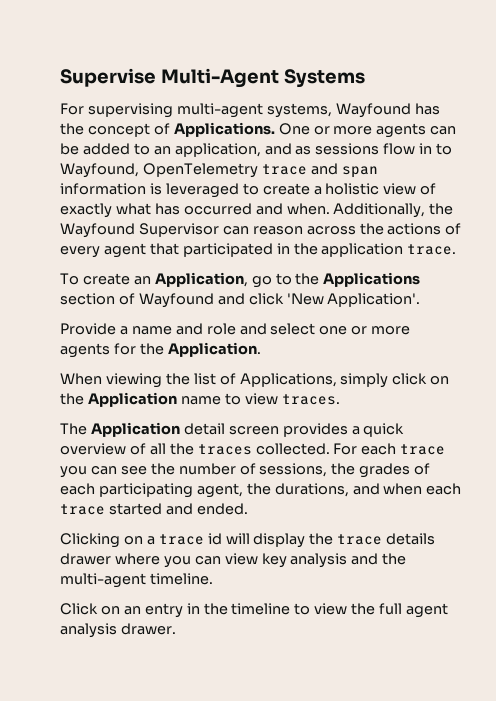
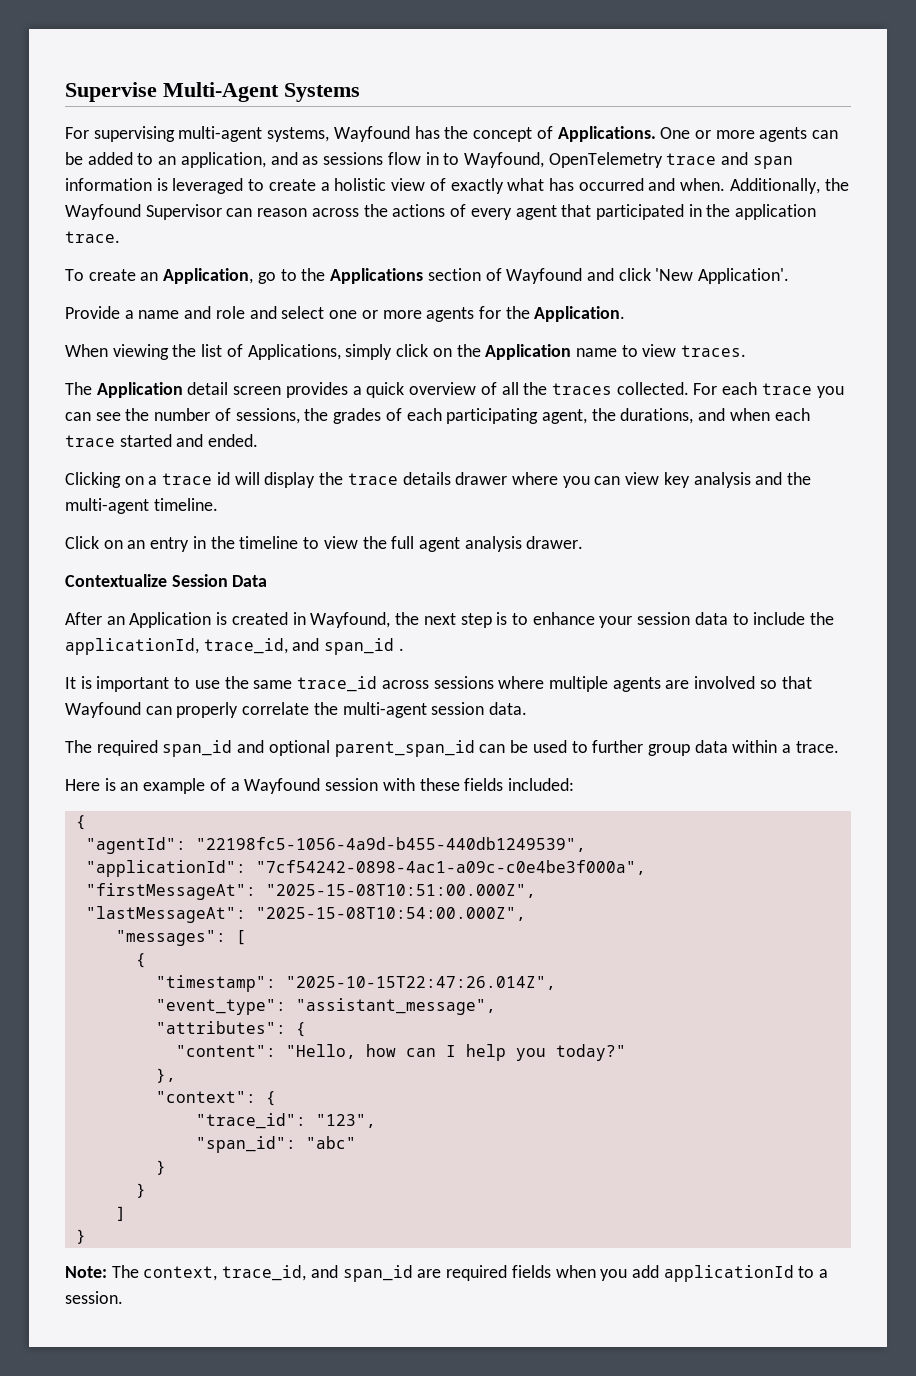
(176, 629) none -> [65,574,268,587] [65,612,835,628] [65,638,404,655] [65,676,812,692] [65,702,528,718] [65,740,839,757] [65,778,574,794] [75,815,86,830] [85,837,586,854] [85,860,646,877] [85,883,536,900] [85,906,526,923] [115,930,246,946] [135,953,146,968] [155,975,556,992] [155,998,496,1015] [155,1021,306,1037] [175,1044,626,1061] [155,1068,176,1083] [155,1091,276,1106] [195,1113,376,1129] [195,1136,356,1153] [155,1160,166,1175] [135,1183,146,1198] [115,1206,126,1221] [75,1229,86,1244] [65,1265,829,1282] [65,1291,123,1304] // Contextualize Session Data // After an Application is created in Wayfound, the next step is to enhance your session data to include the applicationId, trace_id, and span_id . // It is important to use the same trace_id across sessions where multiple agents are involved so that Wayfound can properly correlate the multi-agent session data. // The required span_id and optional parent_span_id can be used to further group data within a trace. // Here is an example of a Wayfound session with these fields included: // { // "agentId": "22198fc5-1056-4a9d-b455-440db1249539", // "applicationId": "7cf54242-0898-4ac1-a09c-c0e4be3f000a", // "firstMessageAt": "2025-15-08T10:51:00.000Z", // "lastMessageAt": "2025-15-08T10:54:00.000Z", // "messages": [ // { // "timestamp": "2025-10-15T22:47:26.014Z", // "event_type": "assistant_message", // "attributes": { // "content": "Hello, how can I help you today?" // }, // "context": { // "trace_id": "123", // "span_id": "abc" // } // } // ] // } // Note: The context, trace_id, and span_id are required fields when you add applicationId to a session.

